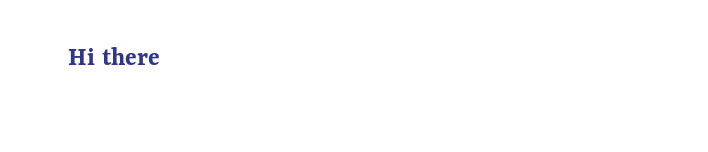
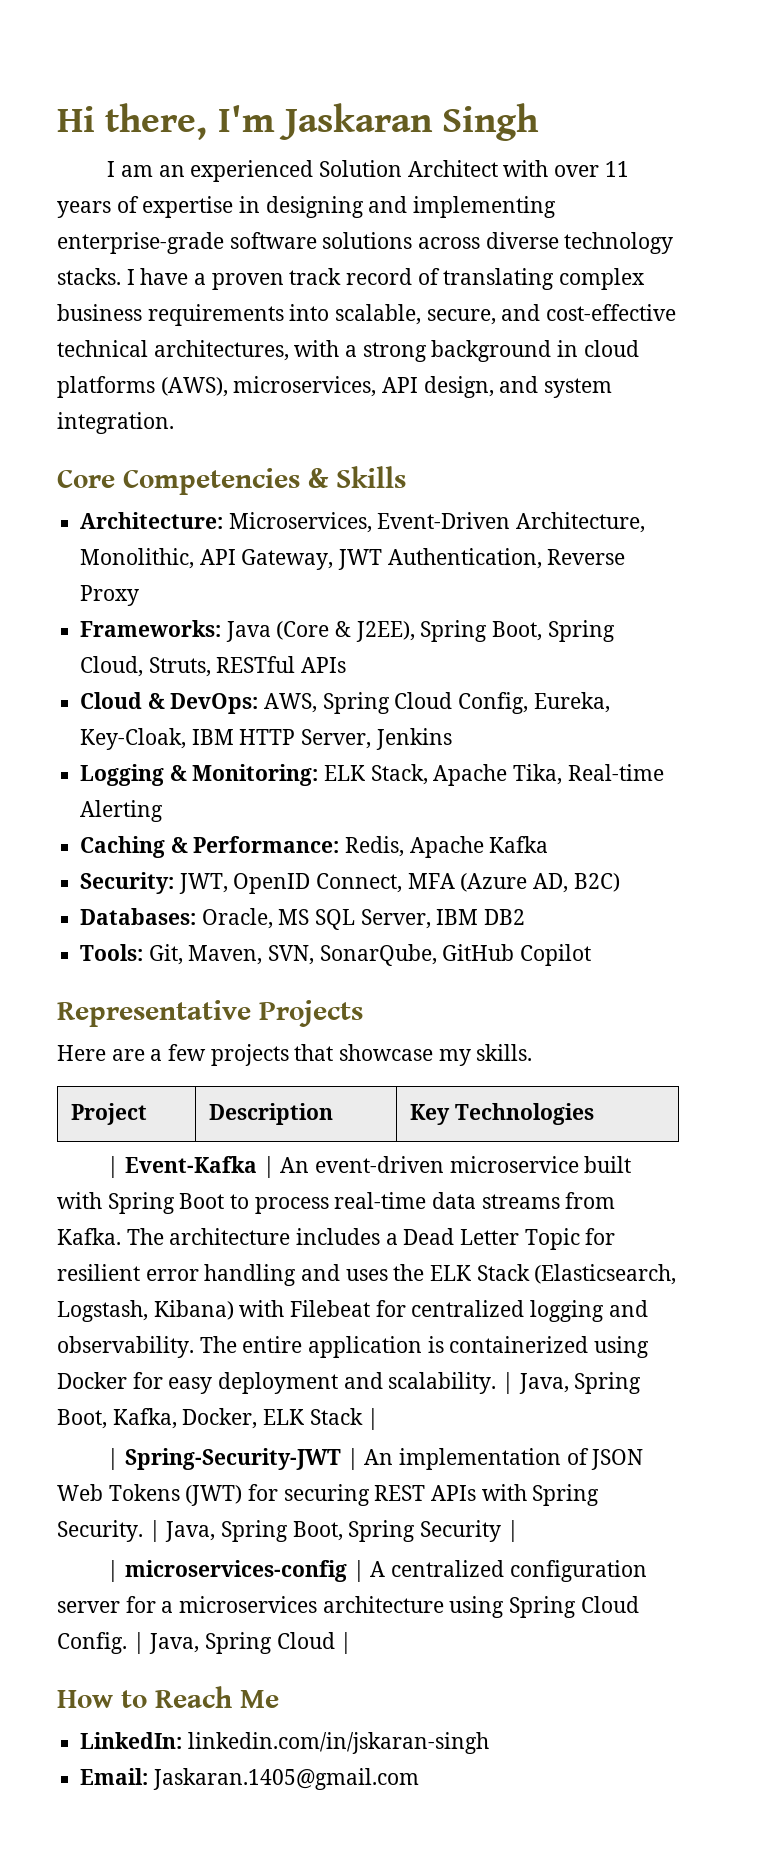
[102,47,161,65] there -> [105,103,540,141] [107,160,629,182] [57,196,557,218] [57,232,674,254] [57,268,646,290] [57,304,677,326] [57,340,639,362] [57,376,613,398] [57,412,174,434] [57,466,406,495] [80,512,646,533] [80,548,626,570] [80,585,140,606] [80,620,615,642] [80,656,347,677] [80,692,610,714] [80,728,452,750] [80,764,664,786] [80,800,164,822] [80,836,549,858] [80,872,620,894] [80,908,526,930] [80,944,592,966] [57,1000,363,1027] [57,1044,533,1066] [71,1103,148,1125] [209,1103,334,1125] [410,1103,595,1125] [107,1156,632,1178] [57,1192,616,1214] [57,1228,616,1250] [57,1264,677,1286] [57,1300,648,1322] [57,1336,650,1358] [57,1372,642,1394] [57,1408,380,1430] [107,1448,644,1470] [57,1484,600,1506] [57,1520,519,1542] [107,1560,647,1582] [57,1596,639,1618] [57,1632,353,1654] [57,1686,279,1708] [80,1732,489,1754] [80,1768,419,1790] there, I'm Jaskaran Singh // I am an experienced Solution Architect with over 11 years of expertise in designing and implementing enterprise-grade software solutions across diverse technology stacks. I have a proven track record of translating complex business requirements into scalable, secure, and cost-effective technical architectures, with a strong background in cloud platforms (AWS), microservices, API design, and system integration. // Core Competencies & Skills // Architecture: Microservices, Event-Driven Architecture, Monolithic, API Gateway, JWT Authentication, Reverse Proxy // Frameworks: Java (Core & J2EE), Spring Boot, Spring Cloud, Struts, RESTful APIs // Cloud & DevOps: AWS, Spring Cloud Config, Eureka, Key-Cloak, IBM HTTP Server, Jenkins // Logging & Monitoring: ELK Stack, Apache Tika, Real-time Alerting // Caching & Performance: Redis, Apache Kafka // Security: JWT, OpenID Connect, MFA (Azure AD, B2C) // Databases: Oracle, MS SQL Server, IBM DB2 // Tools: Git, Maven, SVN, SonarQube, GitHub Copilot // Representative Projects // Here are a few projects that showcase my skills. // Project | Description | Key Technologies // | Event-Kafka | An event-driven microservice built with Spring Boot to process real-time data streams from Kafka. The architecture includes a Dead Letter Topic for resilient error handling and uses the ELK Stack (Elasticsearch, Logstash, Kibana) with Filebeat for centralized logging and observability. The entire application is containerized using Docker for easy deployment and scalability. | Java, Spring Boot, Kafka, Docker, ELK Stack | // | Spring-Security-JWT | An implementation of JSON Web Tokens (JWT) for securing REST APIs with Spring Security. | Java, Spring Boot, Spring Security | // | microservices-config | A centralized configuration server for a microservices architecture using Spring Cloud Config. | Java, Spring Cloud | // How to Reach Me // LinkedIn: linkedin.com/in/jskaran-singh // Email: Jaskaran.1405@gmail.com

